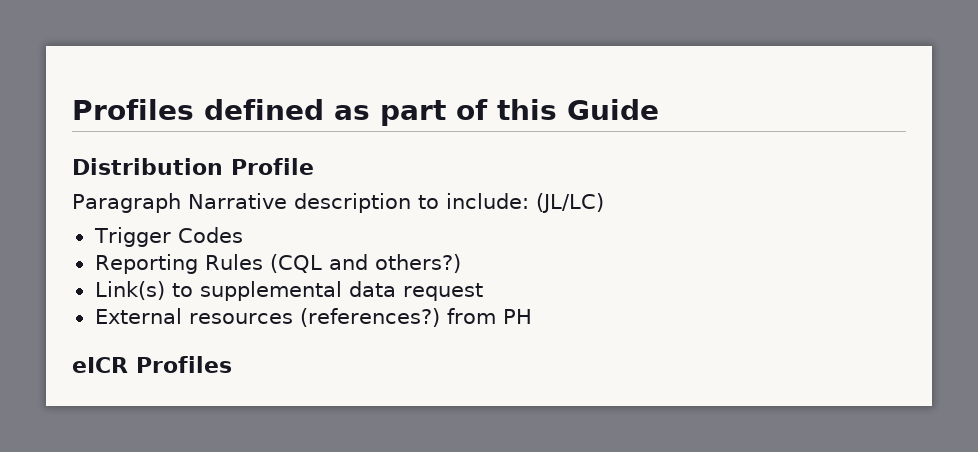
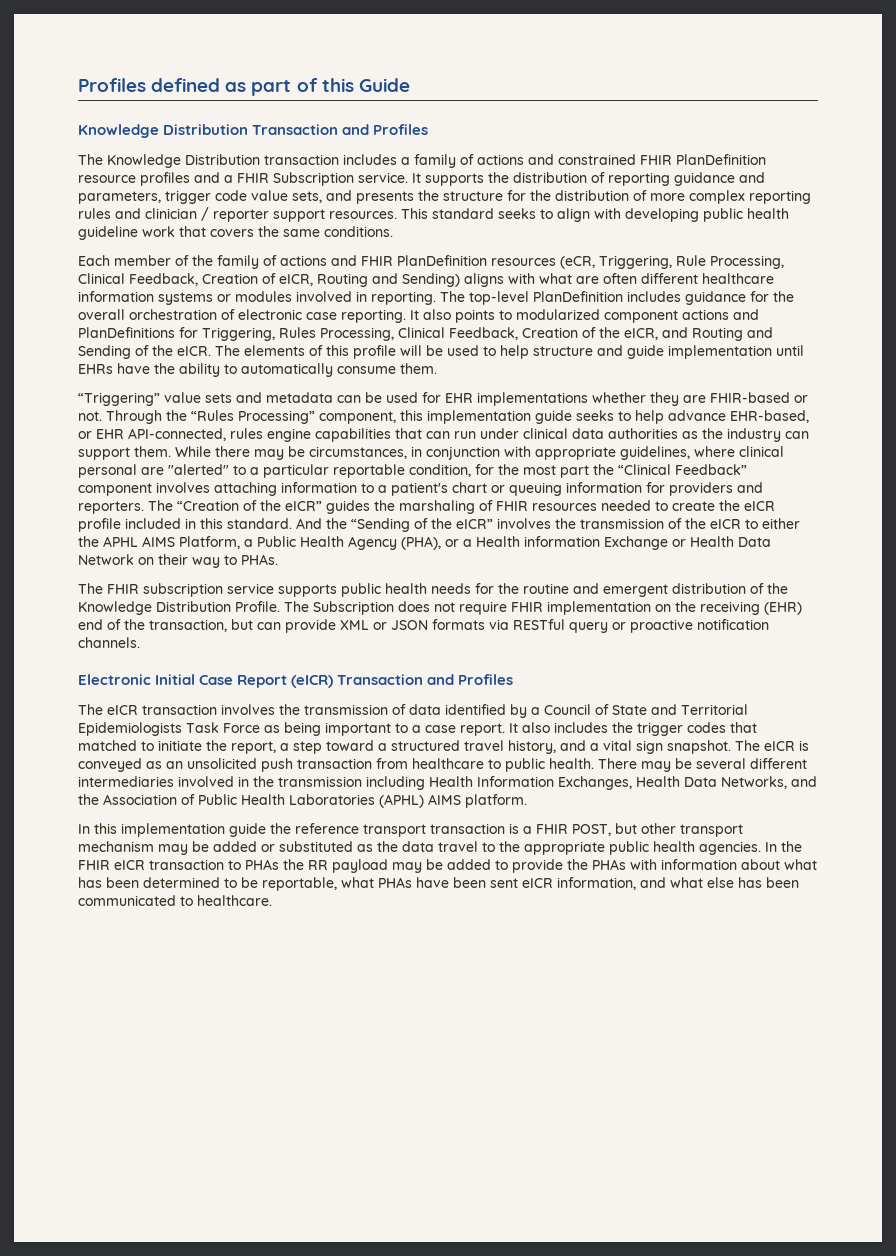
[72,158,314,175] [72,193,604,213] [93,227,243,247] [94,254,461,274] [94,281,483,301] [94,308,532,327] [72,356,232,373] Distribution Profile // Paragraph Narrative description to include: (JL/LC) // Trigger Codes // Reporting Rules (CQL and others?) // Link(s) to supplemental data request // External resources (references?) from PH // eICR Profiles -> [78,124,429,138] [78,154,766,168] [78,172,765,186] [78,190,811,204] [78,207,789,222] [78,226,393,240] [78,255,784,269] [78,273,774,287] [78,291,794,305] [78,309,759,323] [78,327,773,341] [78,345,804,359] [78,363,437,377] [78,392,808,406] [78,410,809,424] [78,428,809,442] [78,446,784,460] [78,464,747,478] [78,482,763,496] [78,500,775,514] [78,518,800,532] [78,536,771,550] [78,554,278,568] [78,583,788,597] [78,601,802,615] [78,619,769,633] [78,637,140,648] [78,674,514,688] [78,704,748,718] [78,722,757,736] [78,740,809,754] [78,758,807,772] [78,776,817,790] [78,794,527,808] [78,823,743,837] [78,841,802,855] [78,859,817,873] [78,877,799,891] [78,895,272,906] Knowledge Distribution Transaction and Profiles // The Knowledge Distribution transaction includes a family of actions and constrained FHIR PlanDefinition resource profiles and a FHIR Subscription service. It supports the distribution of reporting guidance and parameters, trigger code value sets, and presents the structure for the distribution of more complex reporting rules and clinician / reporter support resources. This standard seeks to align with developing public health guideline work that covers the same conditions. // Each member of the family of actions and FHIR PlanDefinition resources (eCR, Triggering, Rule Processing, Clinical Feedback, Creation of eICR, Routing and Sending) aligns with what are often different healthcare information systems or modules involved in reporting. The top-level PlanDefinition includes guidance for the overall orchestration of electronic case reporting. It also points to modularized component actions and PlanDefinitions for Triggering, Rules Processing, Clinical Feedback, Creation of the eICR, and Routing and Sending of the eICR. The elements of this profile will be used to help structure and guide implementation until EHRs have the ability to automatically consume them. // “Triggering” value sets and metadata can be used for EHR implementations whether they are FHIR-based or not. Through the “Rules Processing” component, this implementation guide seeks to help advance EHR-based, or EHR API-connected, rules engine capabilities that can run under clinical data authorities as the industry can support them. While there may be circumstances, in conjunction with appropriate guidelines, where clinical personal are "alerted" to a particular reportable condition, for the most part the “Clinical Feedback” component involves attaching information to a patient's chart or queuing information for providers and reporters. The “Creation of the eICR” guides the marshaling of FHIR resources needed to create the eICR profile included in this standard. And the “Sending of the eICR” involves the transmission of the eICR to either the APHL AIMS Platform, a Public Health Agency (PHA), or a Health information Exchange or Health Data Network on their way to PHAs. // The FHIR subscription service supports public health needs for the routine and emergent distribution of the Knowledge Distribution Profile. The Subscription does not require FHIR implementation on the receiving (EHR) end of the transaction, but can provide XML or JSON formats via RESTful query or proactive notification channels. // Electronic Initial Case Report (eICR) Transaction and Profiles // The eICR transaction involves the transmission of data identified by a Council of State and Territorial Epidemiologists Task Force as being important to a case report. It also includes the trigger codes that matched to initiate the report, a step toward a structured travel history, and a vital sign snapshot. The eICR is conveyed as an unsolicited push transaction from healthcare to public health. There may be several different intermediaries involved in the transmission including Health Information Exchanges, Health Data Networks, and the Association of Public Health Laboratories (APHL) AIMS platform. // In this implementation guide the reference transport transaction is a FHIR POST, but other transport mechanism may be added or substituted as the data travel to the appropriate public health agencies. In the FHIR eICR transaction to PHAs the RR payload may be added to provide the PHAs with information about what has been determined to be reportable, what PHAs have been sent eICR information, and what else has been communicated to healthcare.

